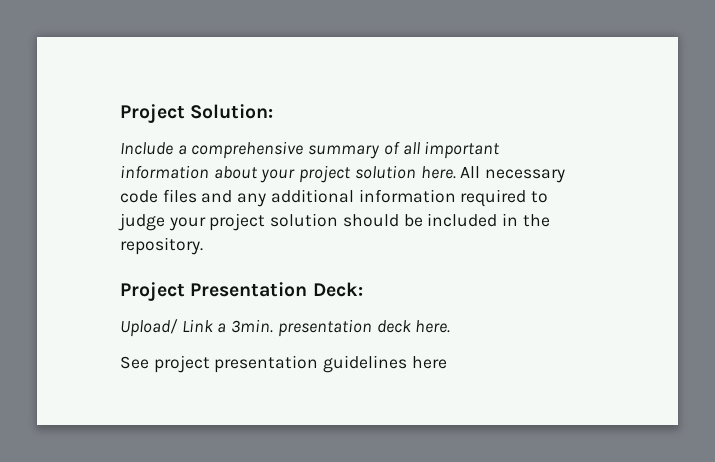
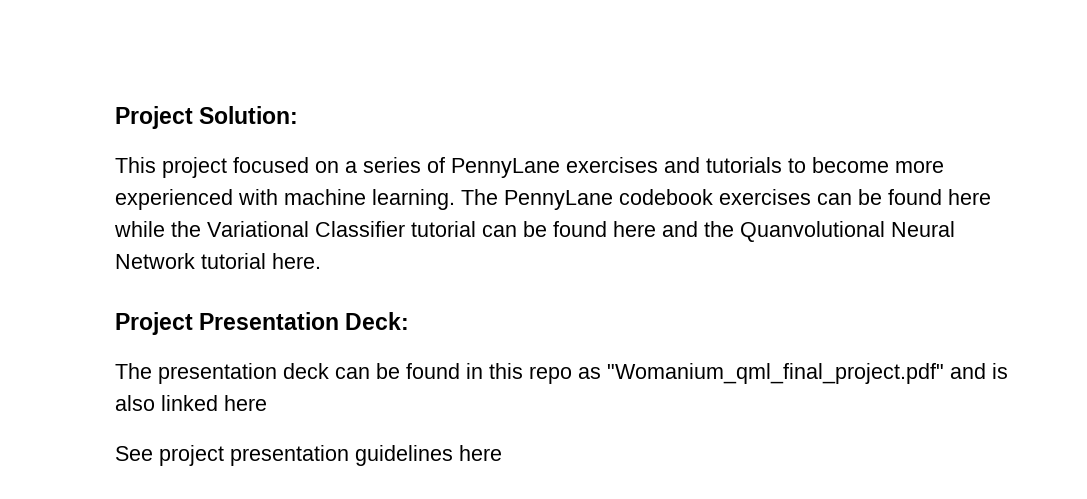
[120,141,501,159] [120,165,566,183] [120,189,549,207] [118,213,550,231] [120,237,203,255] [120,282,363,301] [120,319,451,337] Include a comprehensive summary of all important information about your project solution here. All necessary code files and any additional information required to judge your project solution should be included in the repository. // Project Presentation Deck: // Upload/ Link a 3min. presentation deck here. -> [115,157,944,178] [115,189,991,210] [114,221,955,242] [115,253,321,269] [115,312,410,335] [115,363,1008,384] [115,395,267,411] This project focused on a series of PennyLane exercises and tutorials to become more experienced with machine learning. The PennyLane codebook exercises can be found here while the Variational Classifier tutorial can be found here and the Quanvolutional Neural Network tutorial here. // Project Presentation Deck: // The presentation deck can be found in this repo as "Womanium_qml_final_project.pdf" and is also linked here

